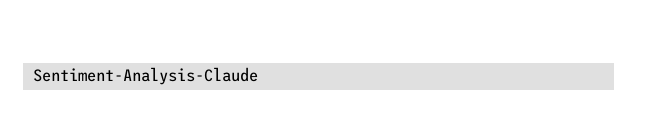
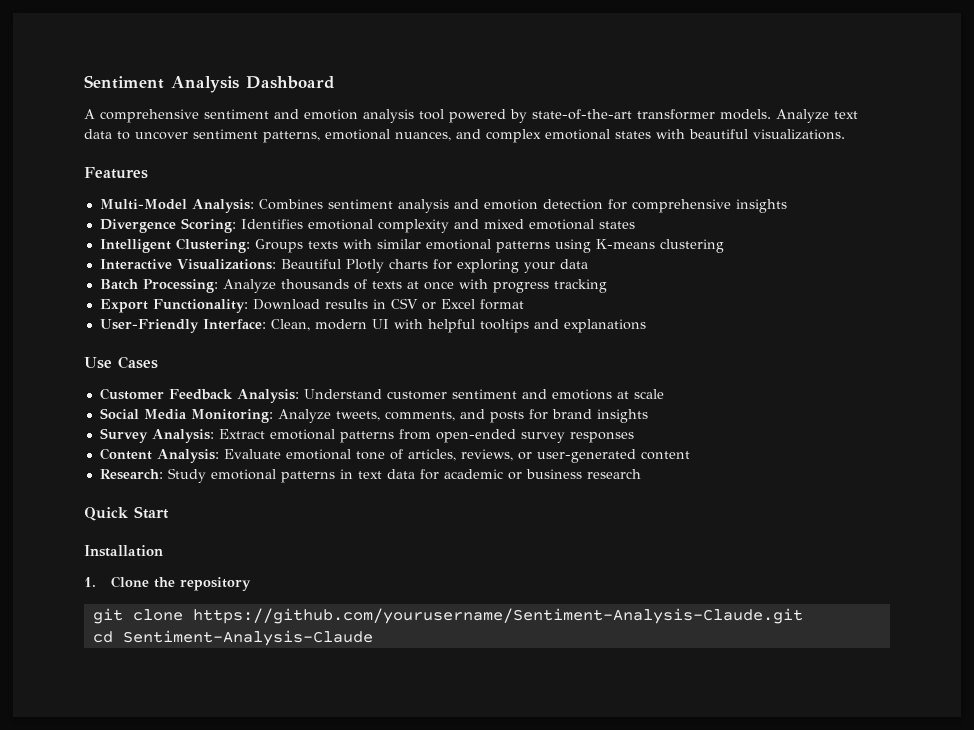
(32, 76) none -> [84,75,335,93] [84,109,858,123] [84,129,845,143] [84,167,148,179] [99,199,787,213] [99,218,635,233] [99,238,724,253] [99,259,588,273] [99,279,607,293] [99,298,524,313] [99,319,646,333] [84,356,158,369] [99,388,664,403] [99,408,648,423] [99,428,634,443] [99,448,690,463] [99,468,641,483] [84,506,169,521] [84,545,163,557] [84,576,251,591] [92,608,803,624] [92,631,113,643] Sentiment Analysis Dashboard // A comprehensive sentiment and emotion analysis tool powered by state-of-the-art transformer models. Analyze text data to uncover sentiment patterns, emotional nuances, and complex emotional states with beautiful visualizations. // Features // Multi-Model Analysis: Combines sentiment analysis and emotion detection for comprehensive insights // Divergence Scoring: Identifies emotional complexity and mixed emotional states // Intelligent Clustering: Groups texts with similar emotional patterns using K-means clustering // Interactive Visualizations: Beautiful Plotly charts for exploring your data // Batch Processing: Analyze thousands of texts at once with progress tracking // Export Functionality: Download results in CSV or Excel format // User-Friendly Interface: Clean, modern UI with helpful tooltips and explanations // Use Cases // Customer Feedback Analysis: Understand customer sentiment and emotions at scale // Social Media Monitoring: Analyze tweets, comments, and posts for brand insights // Survey Analysis: Extract emotional patterns from open-ended survey responses // Content Analysis: Evaluate emotional tone of articles, reviews, or user-generated content // Research: Study emotional patterns in text data for academic or business research // Quick Start // Installation // 1. Clone the repository // git clone https://github.com/yourusername/Sentiment-Analysis-Claude.git // cd

